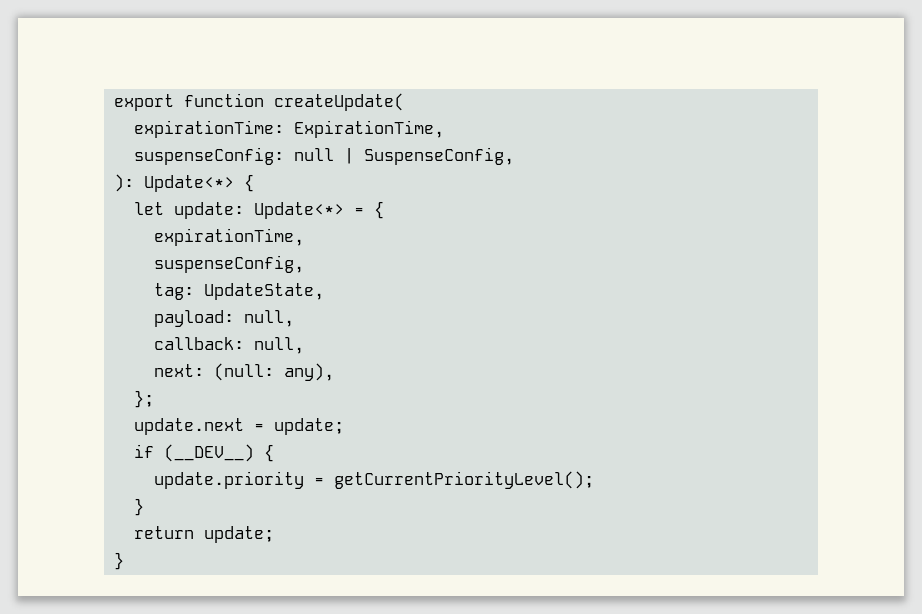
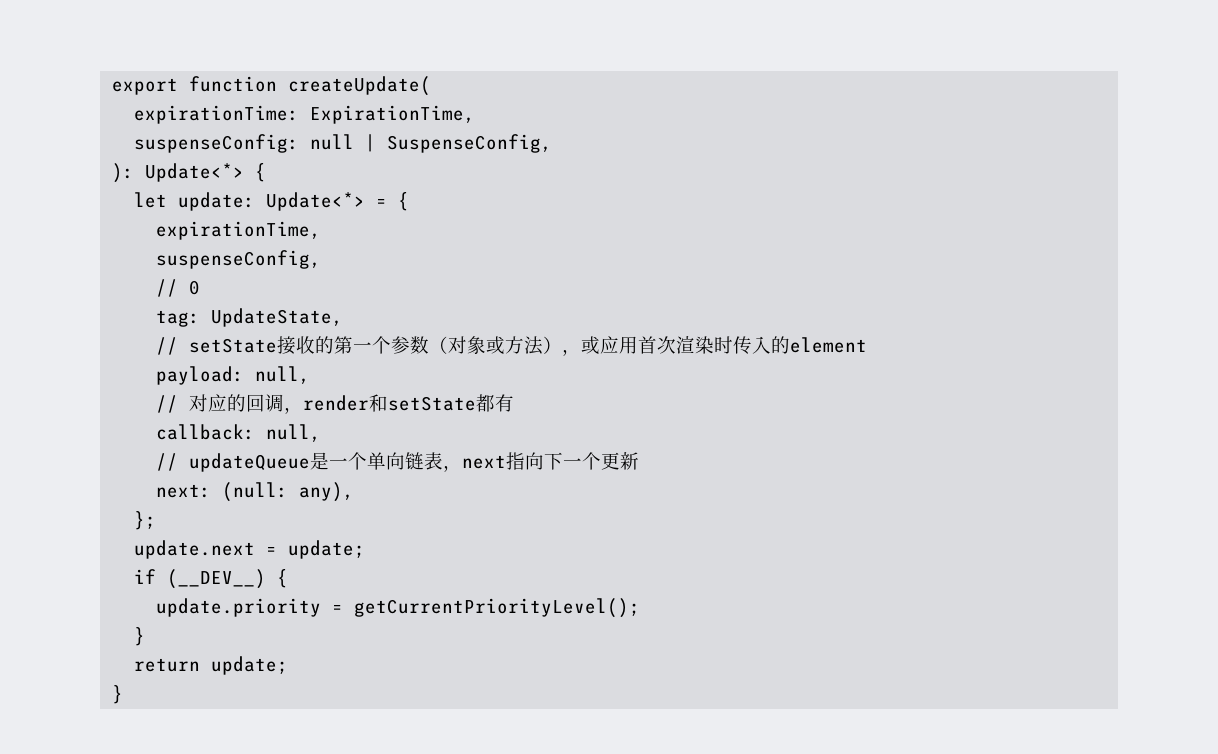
(305, 264) none -> [156,279,200,297] // // 0
[154,310,295,327] [154,337,305,354] payload: null, // callback: null, -> [156,336,867,356] [156,366,310,385] [156,394,514,414] [156,424,321,442] [156,452,639,472] // setState接收的第一个参数（对象或方法），或应用首次渲染时传入的element // payload: null, // // 对应的回调，render和setState都有 // callback: null, // // updateQueue是一个单向链表，next指向下一个更新

